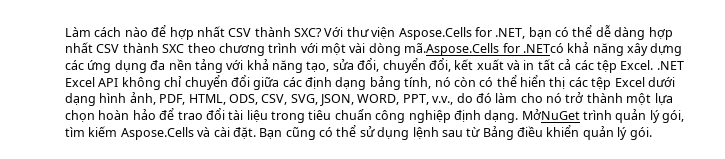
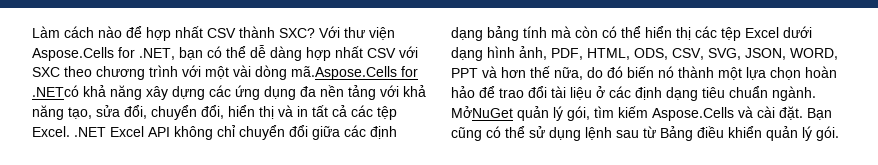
[122,43,159,53] thành -> [399,46,418,58] với
[454,59,504,70] kết xuất -> [228,105,274,119] hiển thị
[404,77,451,89] tính, nó -> [523,26,571,38] tính mà
[402,92,585,105] PPT, v.v., do đó làm cho nó trở -> [451,66,674,80] PPT và hơn thế nữa, do đó biến nó
[271,109,612,123] trong tiêu chuẩn công nghiệp định dạng. MởNuGet trình -> [596,86,816,101] [451,106,513,118] ở các định dạng tiêu chuẩn ngành. MởNuGet

